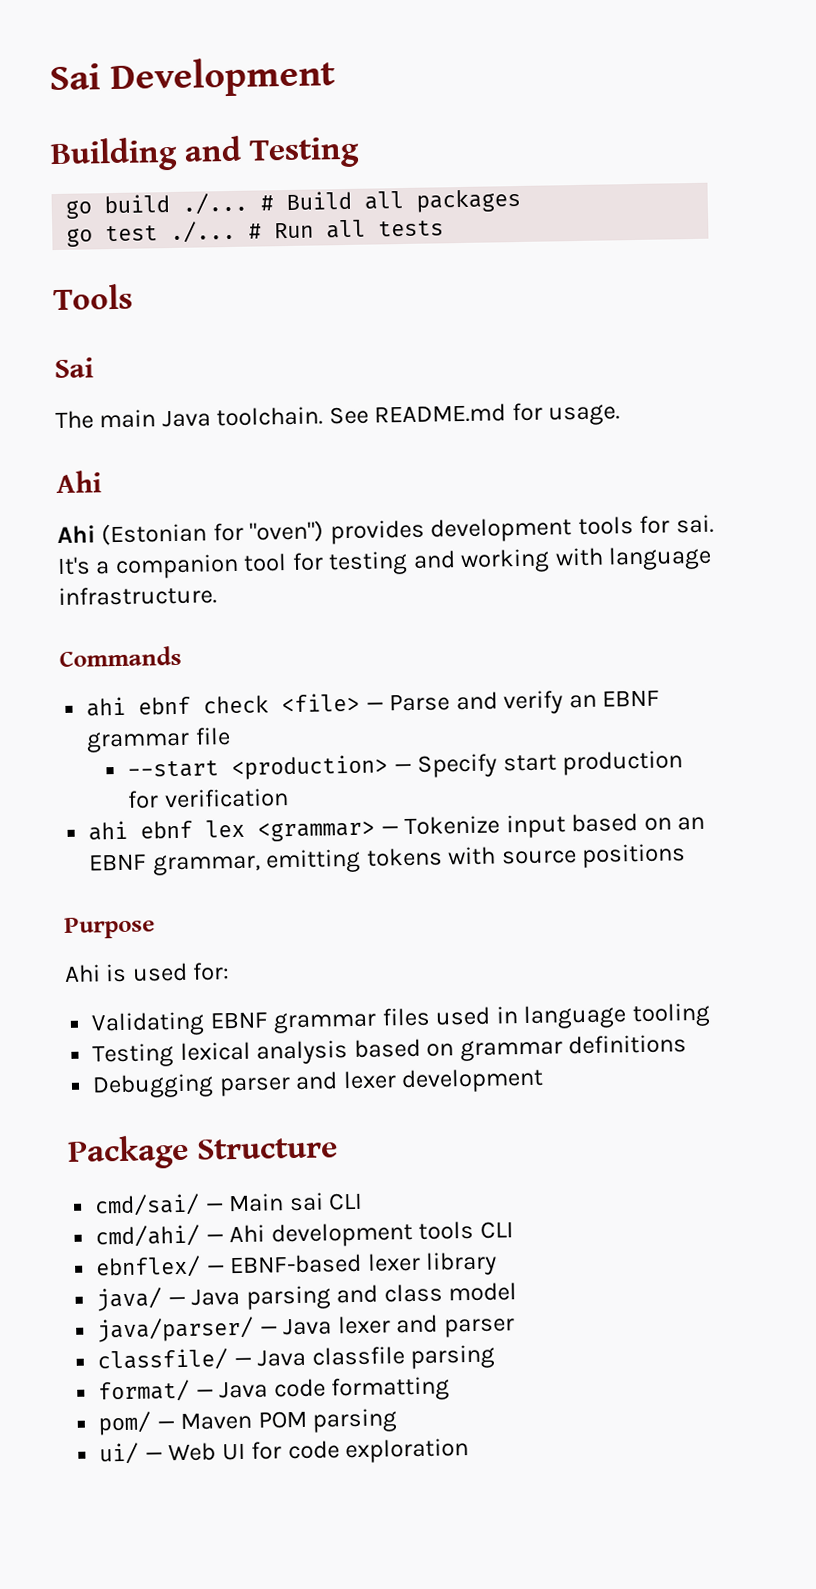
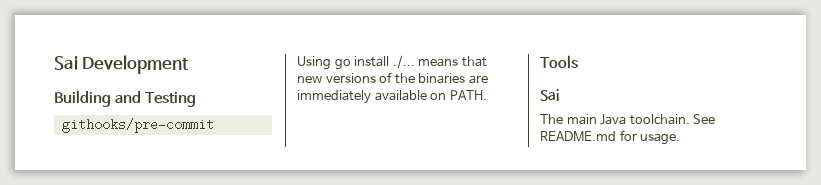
[65,188,522,219] [66,219,445,247] go build ./... # Build all packages // go test ./... # Run all tests -> [61,118,214,133] [297,55,487,70] [297,72,488,84] [297,90,487,104] githooks/pre-commit // Using go install ./... means that new versions of the binaries are immediately available on PATH.
[56,470,102,494] [57,514,714,546] [57,545,713,580] [58,585,217,607] [59,645,182,667] [86,689,661,717] [86,727,231,753] [127,750,684,781] [127,788,289,809] [88,813,706,842] [88,843,687,876] [64,916,155,939] [64,962,231,983] [91,1002,711,1037] [92,1034,688,1068] [92,1067,545,1099] [67,1134,338,1170] [94,1192,364,1217] [95,1220,514,1248] [95,1251,498,1279] [96,1282,518,1312] [97,1314,515,1343] [97,1344,496,1372] [98,1376,451,1403] [98,1408,399,1436] [99,1438,470,1465] // Ahi // Ahi (Estonian for "oven") provides development tools for sai. It's a companion tool for testing and working with language infrastructure. // Commands // ahi ebnf check <file> — Parse and verify an EBNF grammar file // --start <production> — Specify start production for verification // ahi ebnf lex <grammar> — Tokenize input based on an EBNF grammar, emitting tokens with source positions // Purpose // Ahi is used for: // Validating EBNF grammar files used in language tooling // Testing lexical analysis based on grammar definitions // Debugging parser and lexer development // Package Structure // cmd/sai/ — Main sai CLI // cmd/ahi/ — Ahi development tools CLI // ebnflex/ — EBNF-based lexer library // java/ — Java parsing and class model // java/parser/ — Java lexer and parser // classfile/ — Java classfile parsing // format/ — Java code formatting // pom/ — Maven POM parsing // ui/ — Web UI for code exploration -> (681, 139) none

